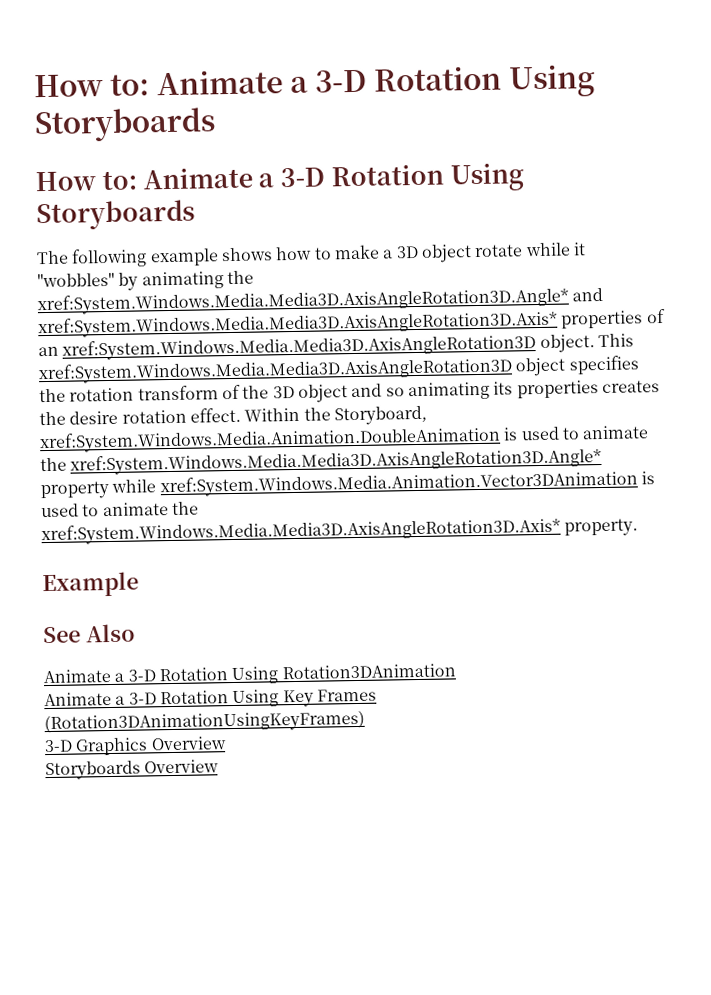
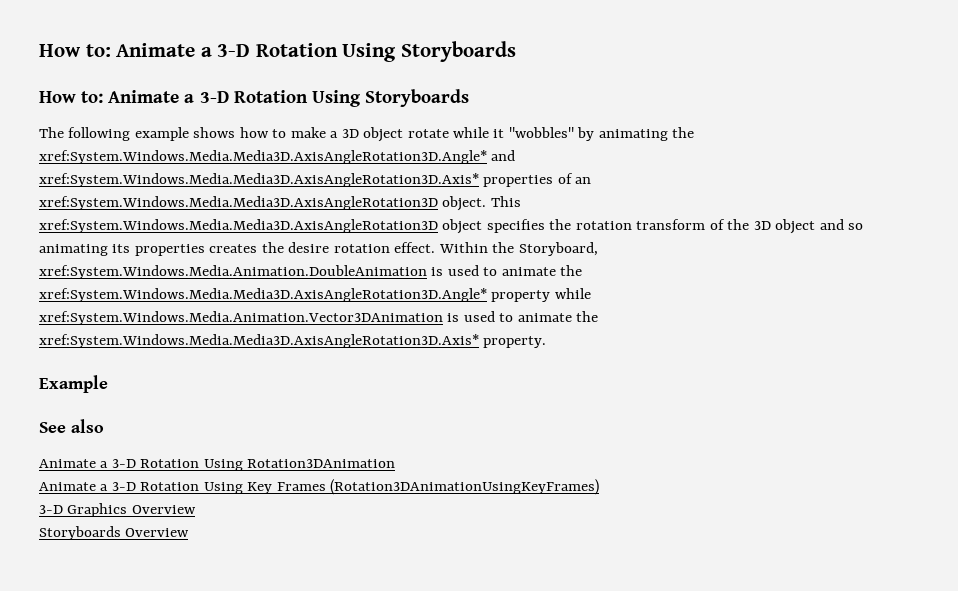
[85,623,135,643] Also -> [71,419,104,433] also

